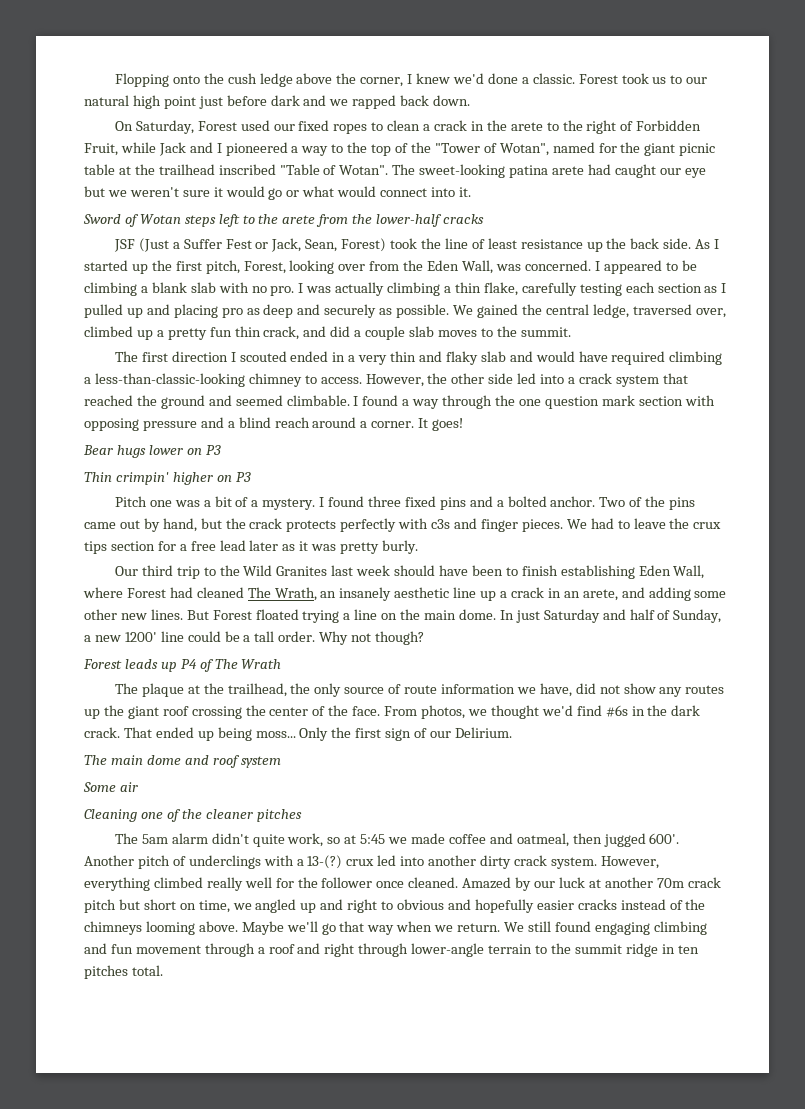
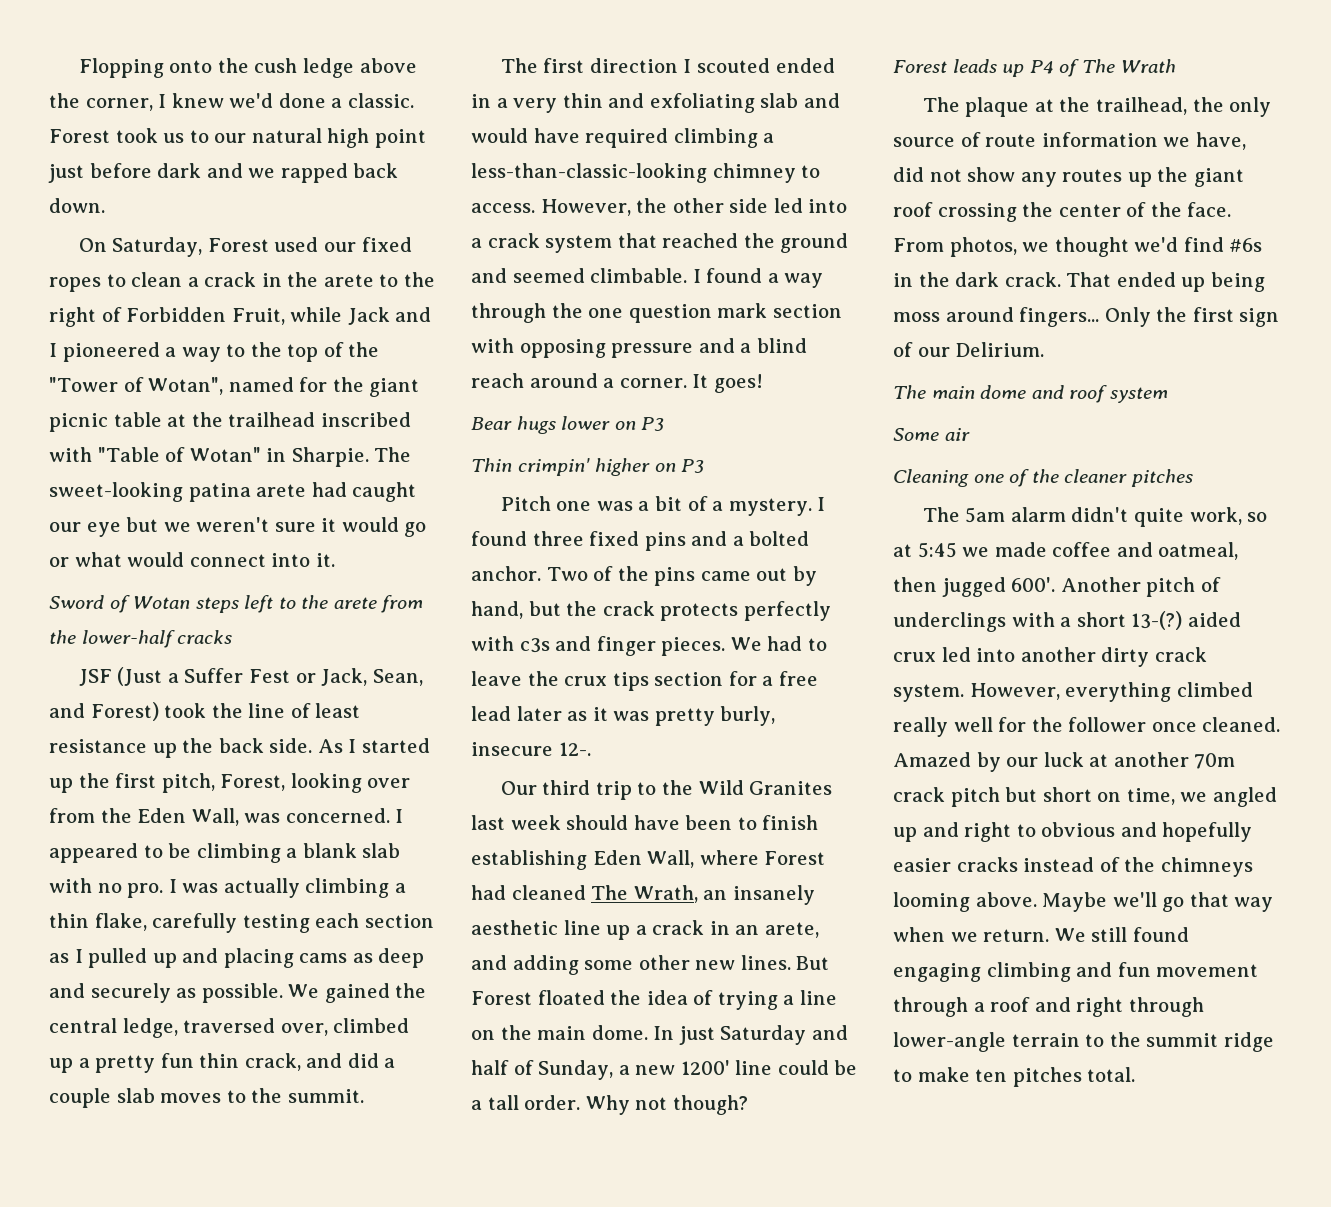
(276, 169) none -> [49,447,92,462] with
[339,165,389,175] Wotan". -> [189,447,369,467] Wotan" in Sharpie.
(338, 245) none -> [49,703,85,718] and
[221,308,243,318] pro -> [299,953,348,963] cams
[445,351,478,365] flaky -> [649,93,755,113] exfoliating
[382,540,419,554] burly. -> [720,706,776,726] [471,742,591,756] burly, insecure 12-.
(299, 614) none -> [610,990,714,1005] the idea of
[255,731,296,738] moss... -> [893,307,1100,327] moss around fingers...
[307,855,343,869] 13-(?) -> [1076,611,1241,630] short 13-(?) aided
[661,944,675,954] in -> [893,1067,970,1082] to make

